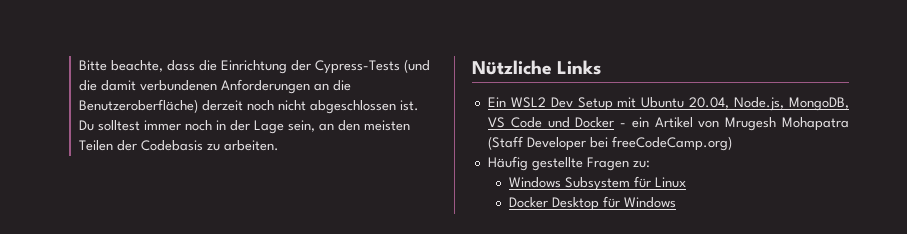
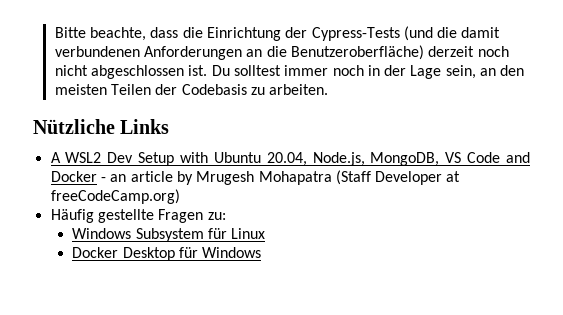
[487,97,506,107] Ein -> [50,152,61,163] A
[617,97,637,108] mit -> [180,152,209,163] with
[547,117,570,128] und -> [506,152,531,163] and
[631,117,720,128] ein Artikel von -> [110,171,193,185] an article by
[589,137,608,148] bei -> [446,171,461,182] at

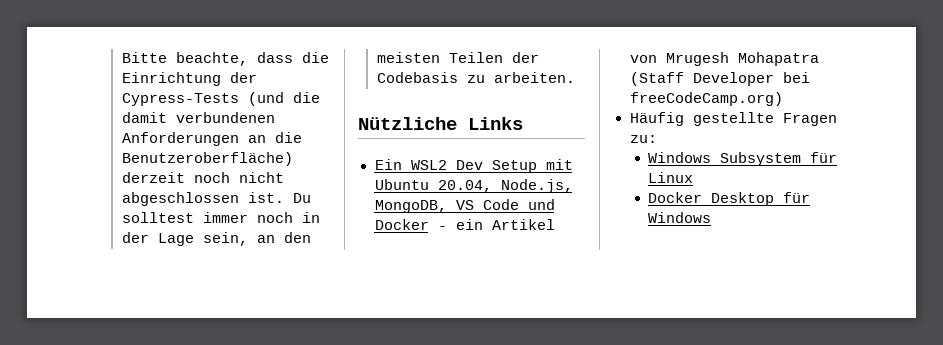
[50,152,61,163] A -> [374,159,402,170] Ein
[180,152,209,163] with -> [545,159,573,170] mit
[506,152,531,163] and -> [527,199,555,210] und
[110,171,193,185] an article by -> [455,219,555,230] [629,55,657,63] ein Artikel von
[446,171,461,182] at -> [782,72,810,83] bei

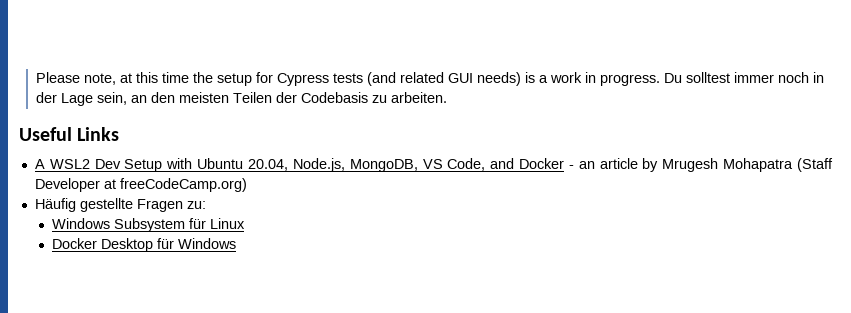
[121,52,329,66] [121,72,257,86] [121,92,320,106] [121,112,275,123] [121,132,302,146] [121,152,293,166] [121,172,284,183] [121,192,284,206] Bitte beachte, dass die Einrichtung der Cypress-Tests (und die damit verbundenen Anforderungen an die Benutzeroberfläche) derzeit noch nicht abgeschlossen ist. -> [36,72,661,86] Please note, at this time the setup for Cypress tests (and related GUI needs) is a work in progress.
[358,117,457,130] Nützliche -> [19,127,72,141] Useful
[374,159,402,170] Ein -> [34,159,45,169] A
[545,159,573,170] mit -> [166,158,193,169] with
[482,199,555,210] [374,219,555,230] [629,55,657,63] Code und Docker - ein Artikel von -> [447,158,659,172] Code, and Docker - an article by
[782,72,810,83] bei -> [103,179,116,189] at

